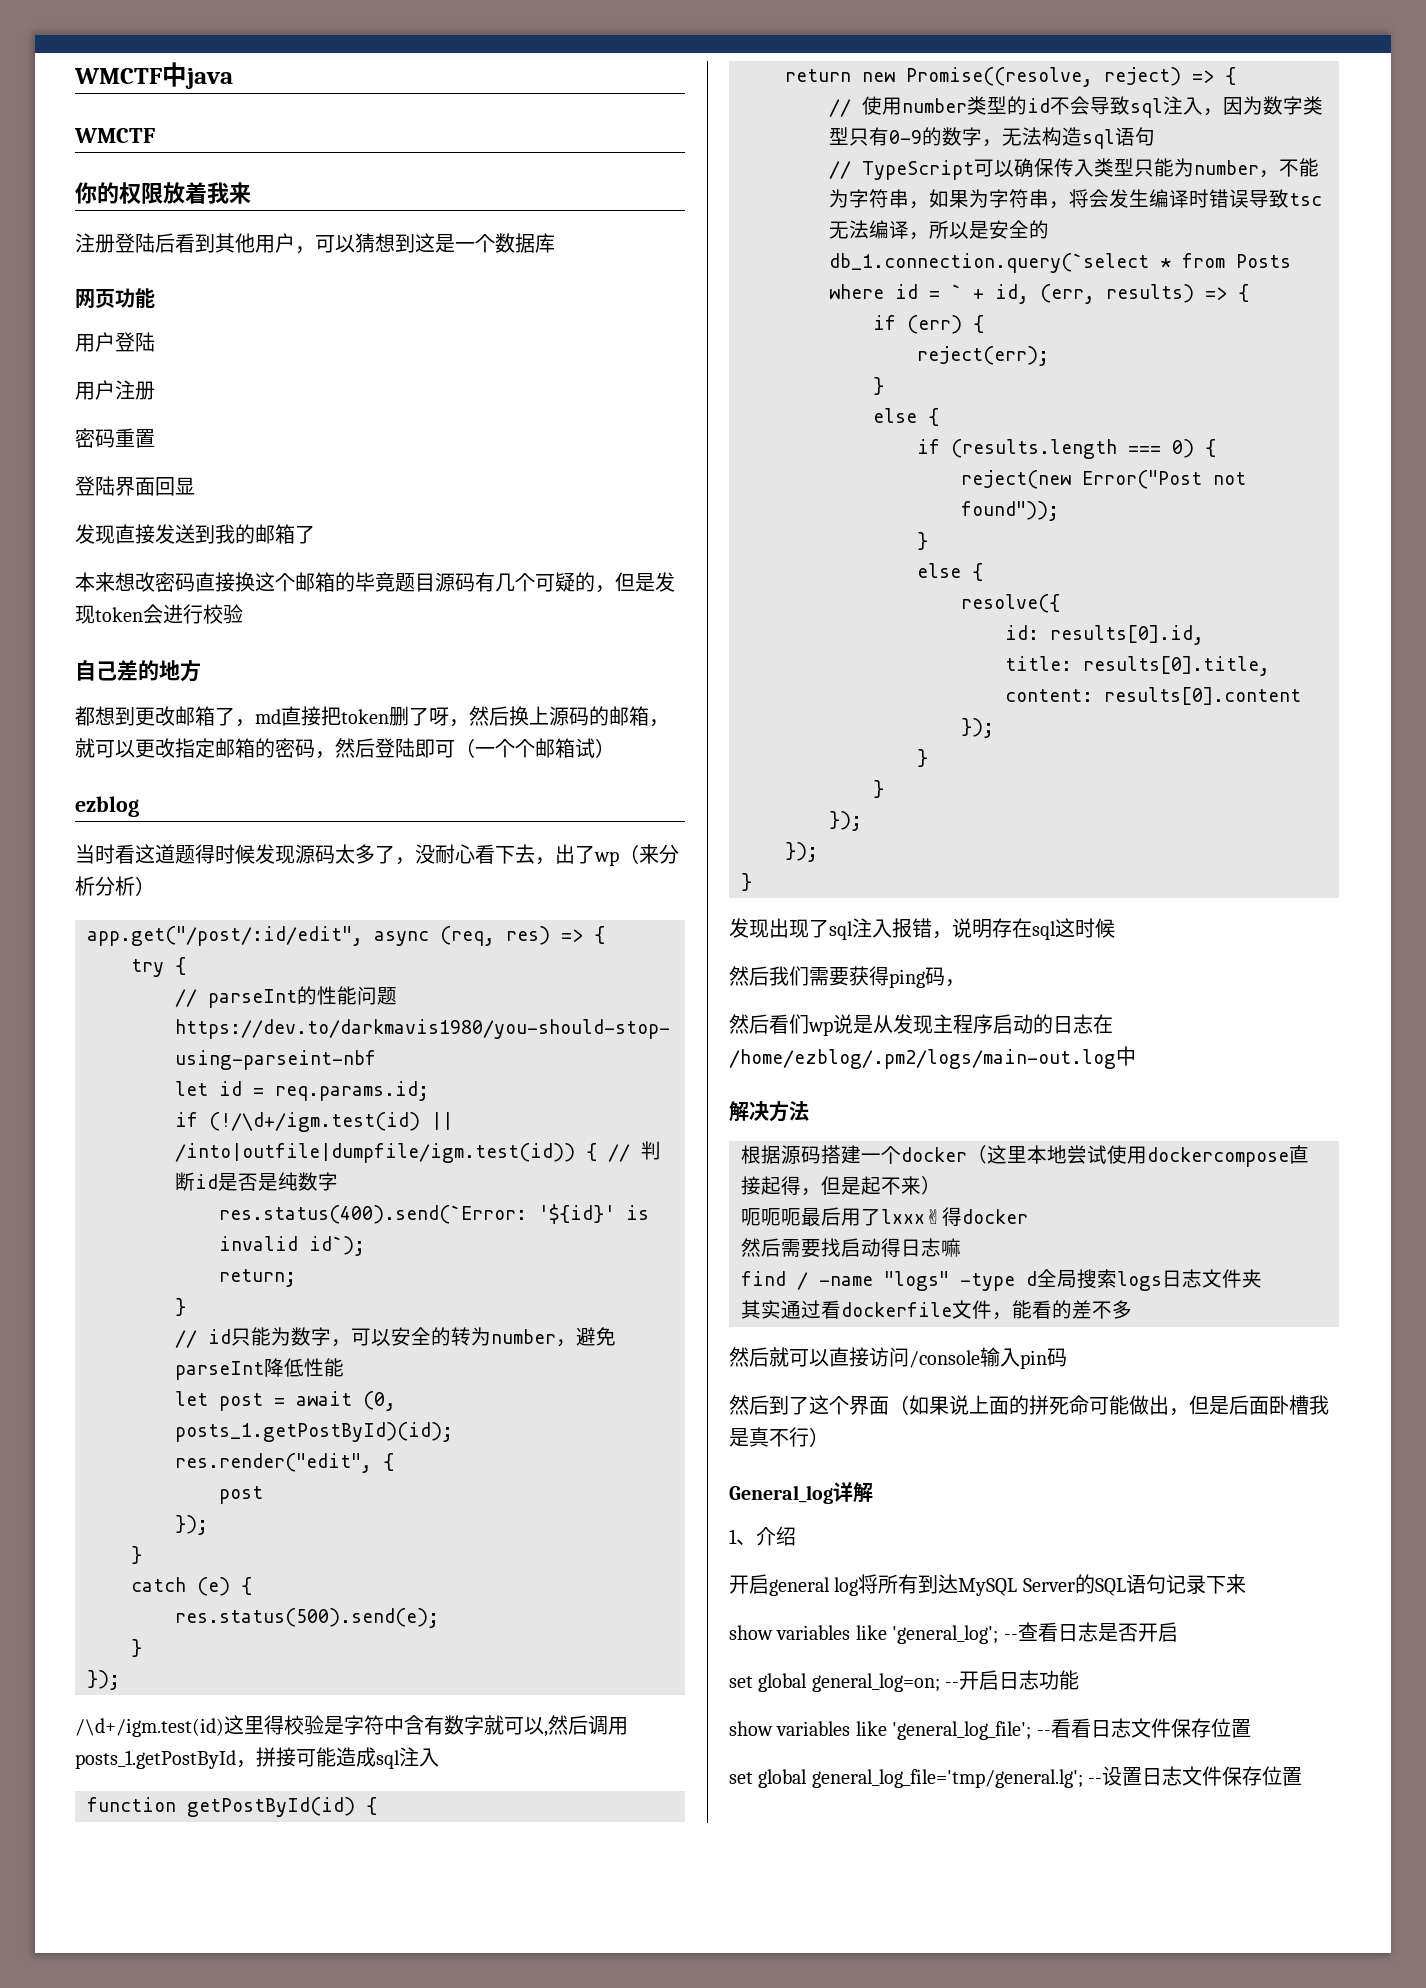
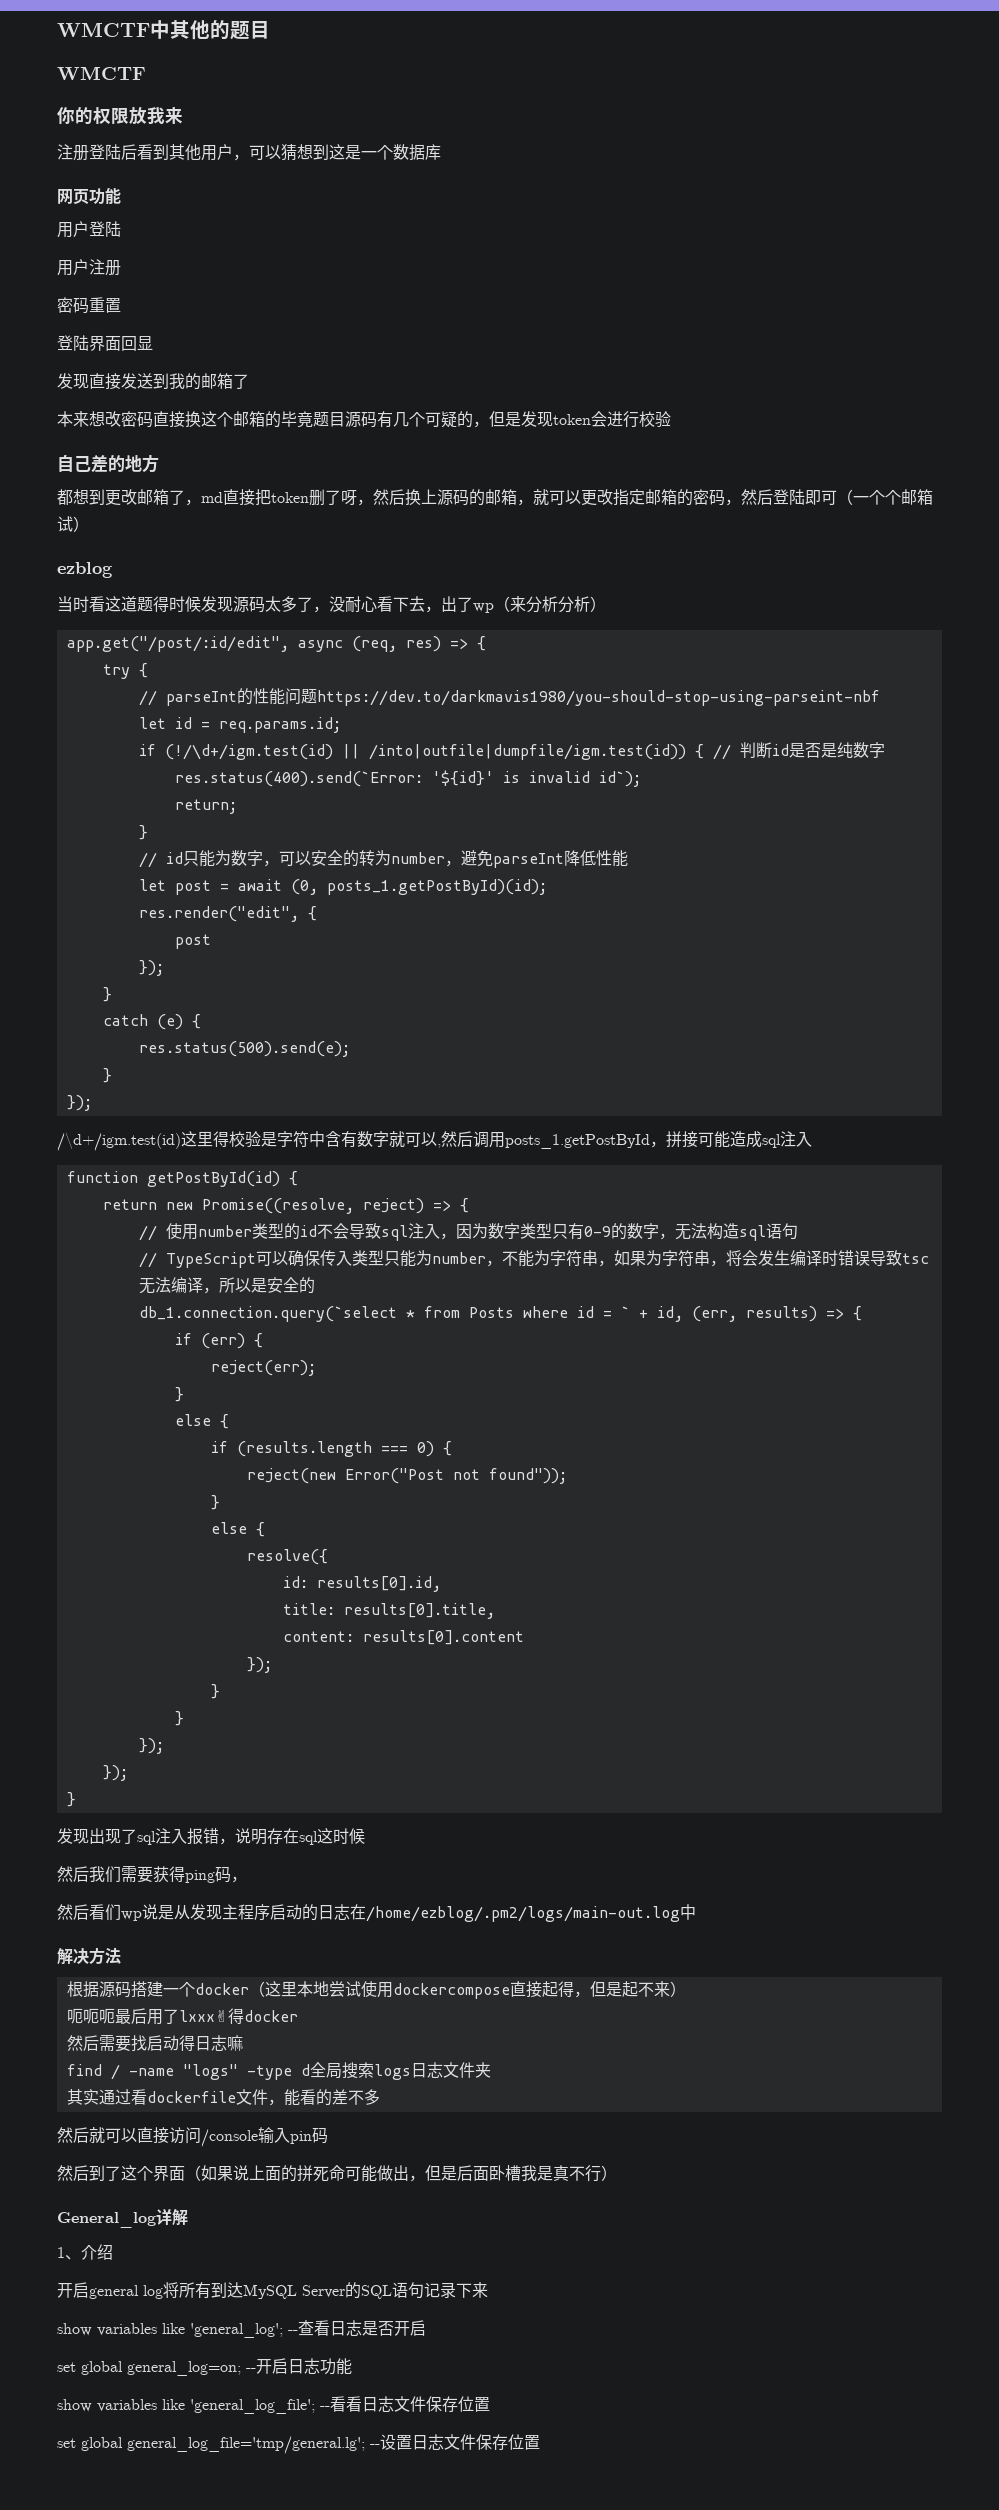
[185,68,233,89] java -> [170,20,270,40] 其他的题目
[185,182,207,204] 着 -> (147, 115) none

